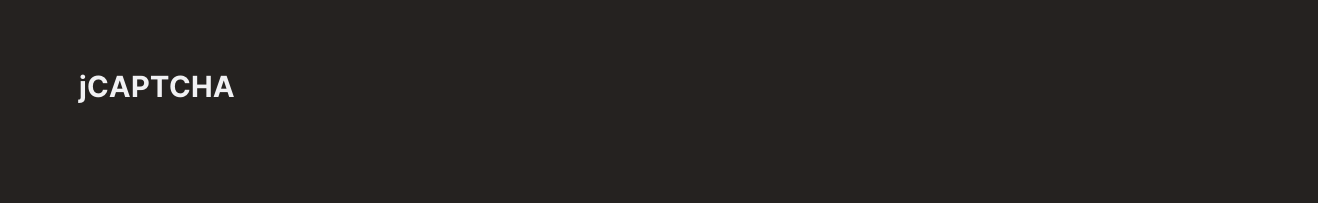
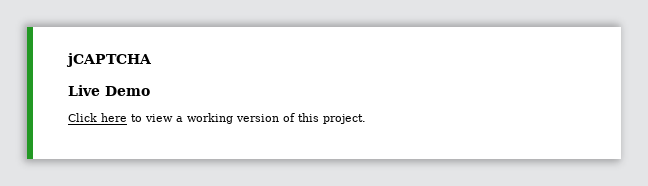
(235, 88) none -> [68,85,150,96] [68,113,366,124] // Live Demo // Click here to view a working version of this project.

